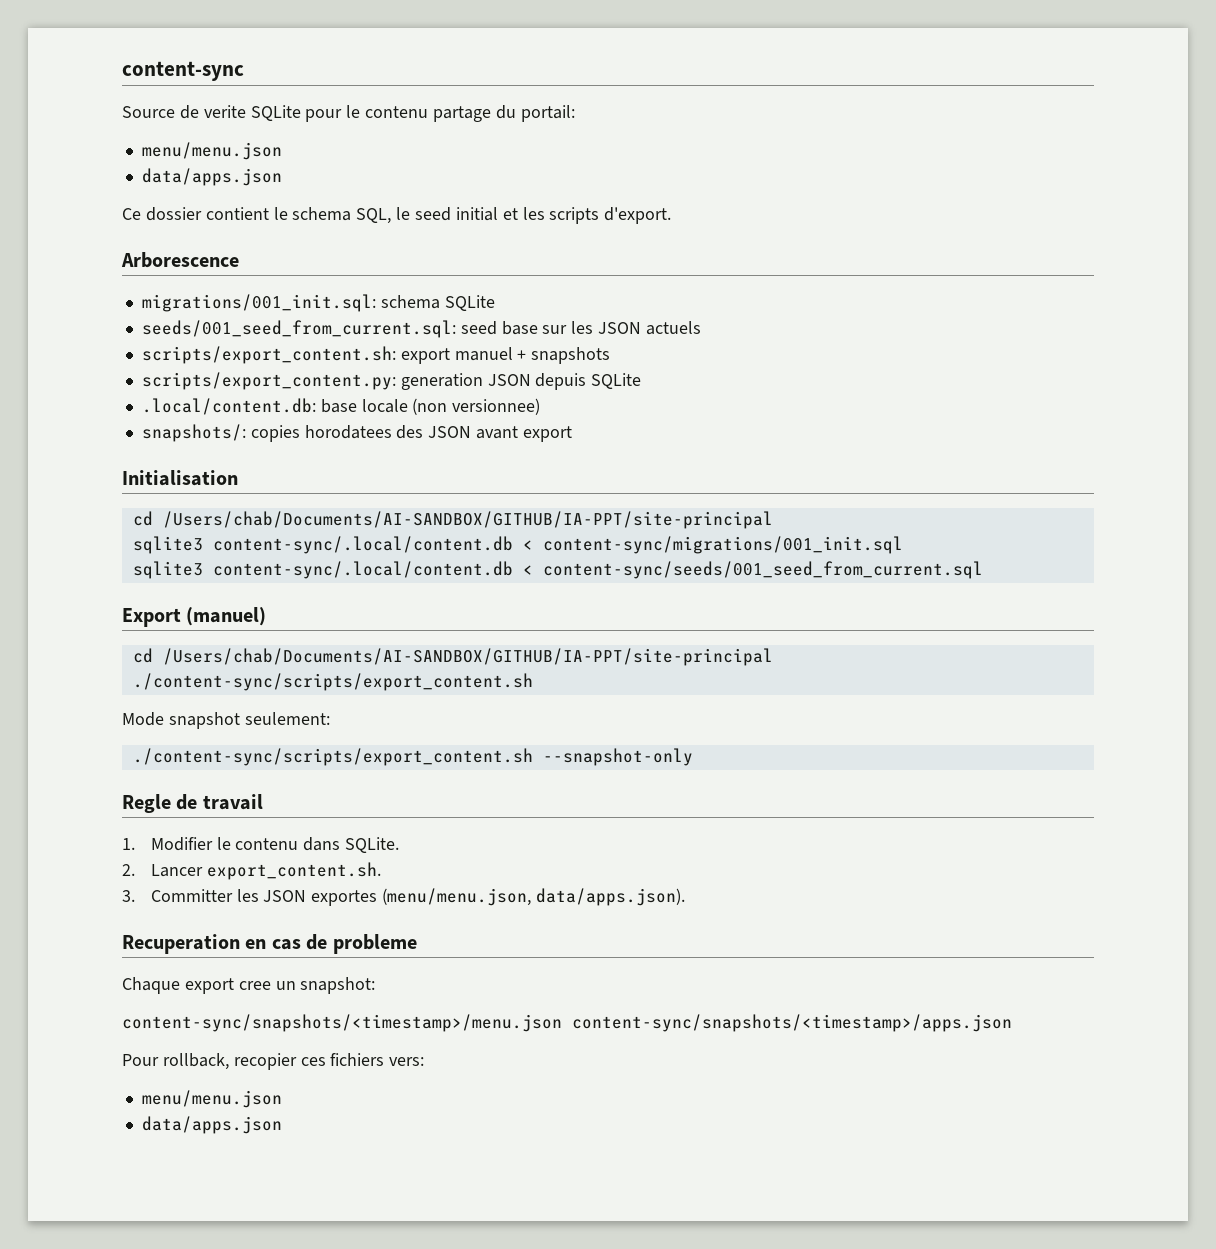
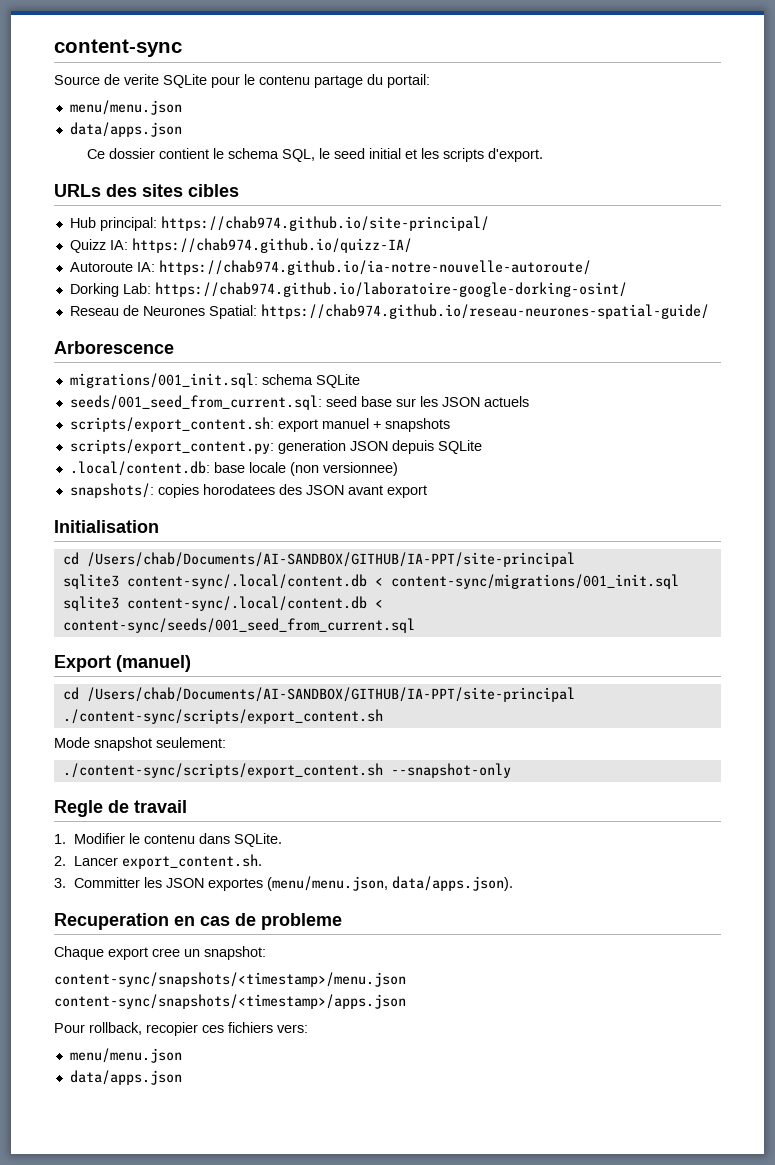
(672, 215) none -> [54,184,239,197] [69,216,489,231] [69,238,412,253] [69,260,591,275] [69,282,627,297] [69,304,709,319] // URLs des sites cibles // Hub principal: https://chab974.github.io/site-principal/ // Quizz IA: https://chab974.github.io/quizz-IA/ // Autoroute IA: https://chab974.github.io/ia-notre-nouvelle-autoroute/ // Dorking Lab: https://chab974.github.io/laboratoire-google-dorking-osint/ // Reseau de Neurones Spatial: https://chab974.github.io/reseau-neurones-spatial-guide/

